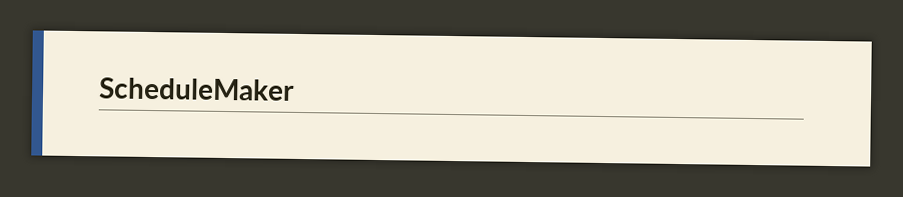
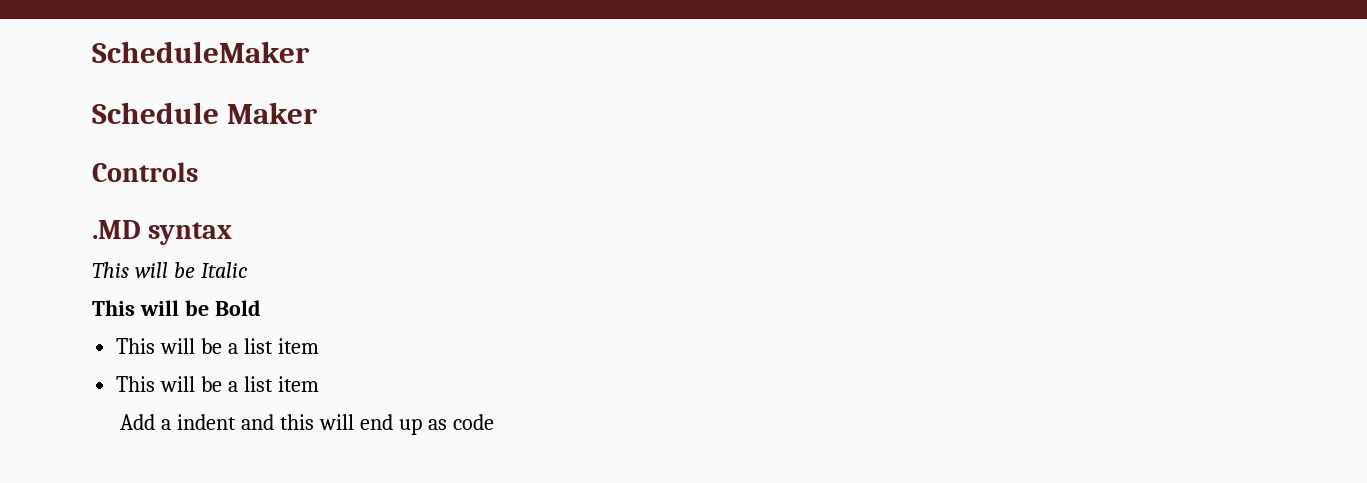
(295, 89) none -> [92,102,319,124] [92,162,198,182] [92,220,233,245] [92,262,248,278] [92,300,261,316] [116,338,319,354] [116,376,319,392] [120,414,494,435] // Schedule Maker // Controls // .MD syntax // This will be Italic // This will be Bold // This will be a list item // This will be a list item // Add a indent and this will end up as code

